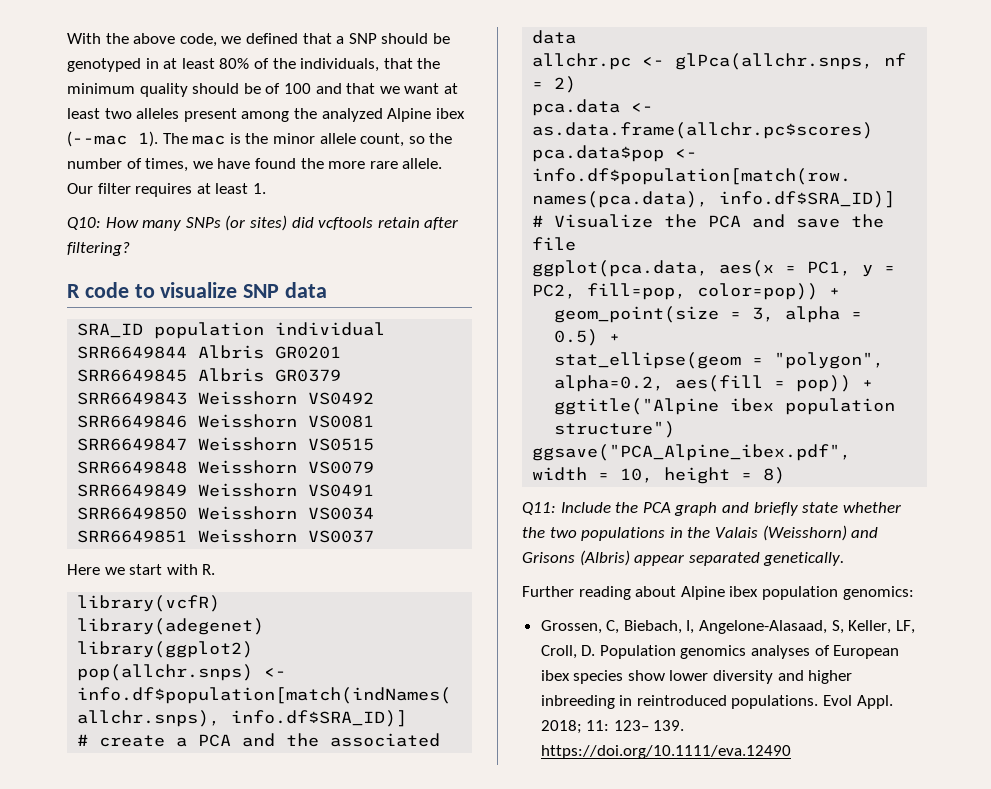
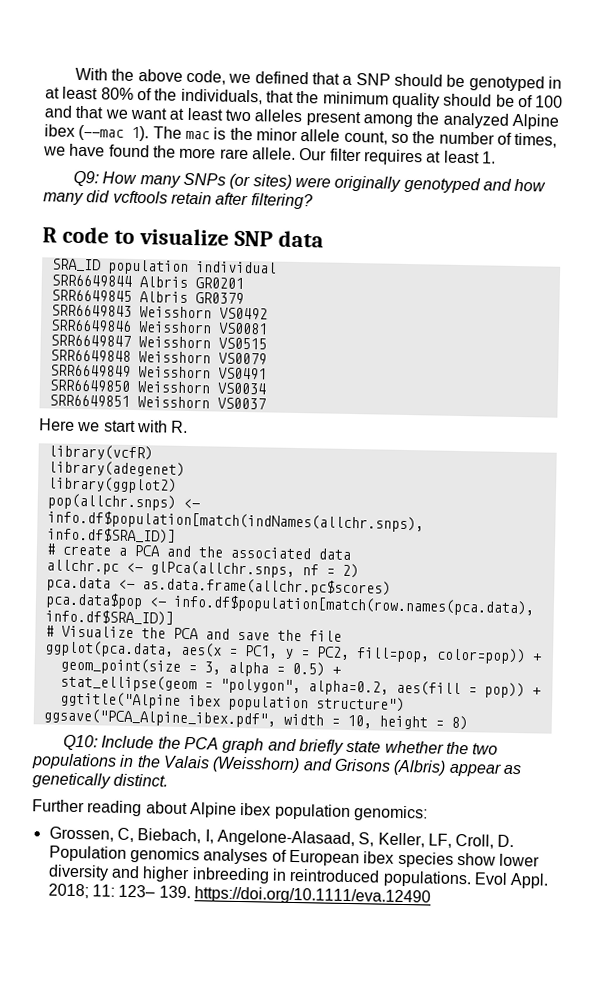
[67,217,101,230] Q10: -> [73,170,100,187] Q9:
(287, 223) none -> [294,175,547,194] [43,192,84,206] were originally genotyped and how many
[522,502,556,515] Q11: -> [63,734,99,751] Q10:
[688,552,845,566] separated genetically. -> [502,764,522,775] [32,772,169,789] as genetically distinct.

